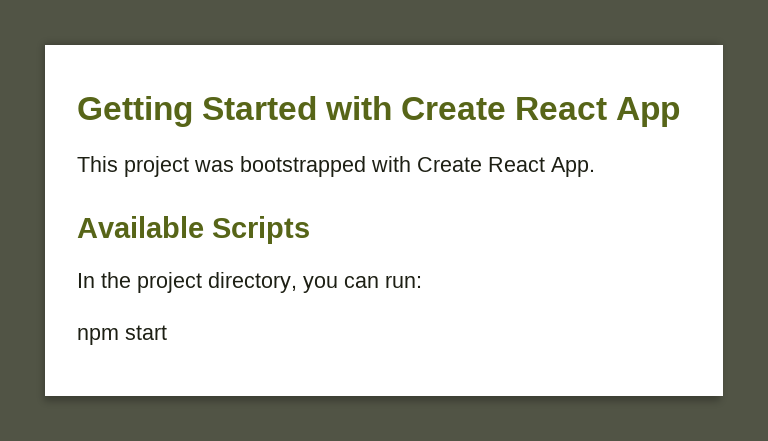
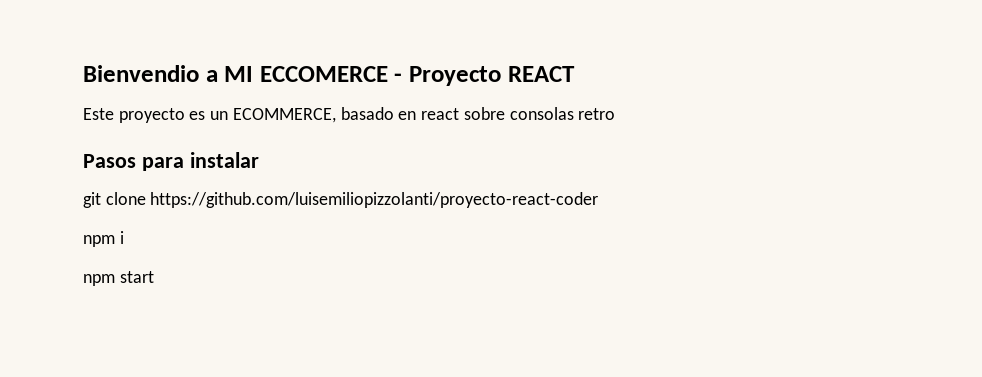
[77,96,681,127] [77,156,595,177] [77,216,310,244] [77,272,422,293] Getting Started with Create React App // This project was bootstrapped with Create React App. // Available Scripts // In the project directory, you can run: -> [83,65,575,86] [83,107,616,123] [83,152,259,171] [83,192,599,208] [83,231,124,247] Bienvendio a MI ECCOMERCE - Proyecto REACT // Este proyecto es un ECOMMERCE, basado en react sobre consolas retro // Pasos para instalar // git clone https://github.com/luisemiliopizzolanti/proyecto-react-coder // npm i

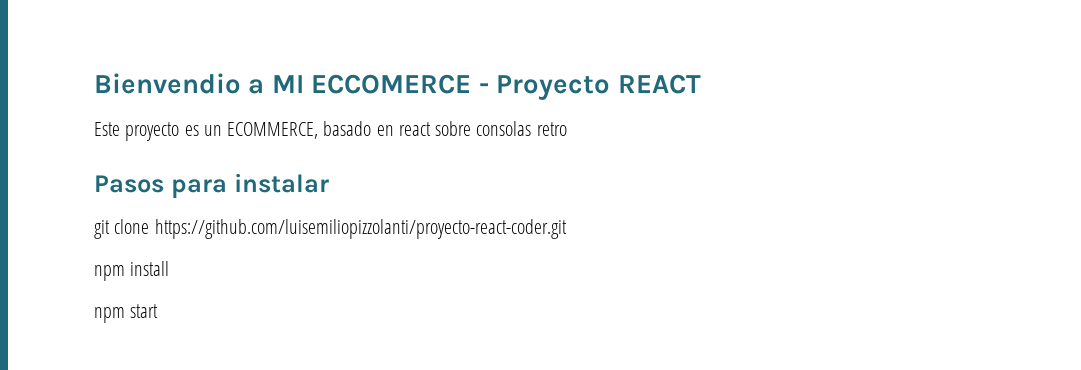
[150,192,599,208] [83,231,124,247] https://github.com/luisemiliopizzolanti/proyecto-react-coder // npm i -> [154,219,567,239] [94,261,170,281] https://github.com/luisemiliopizzolanti/proyecto-react-coder.git // npm install

